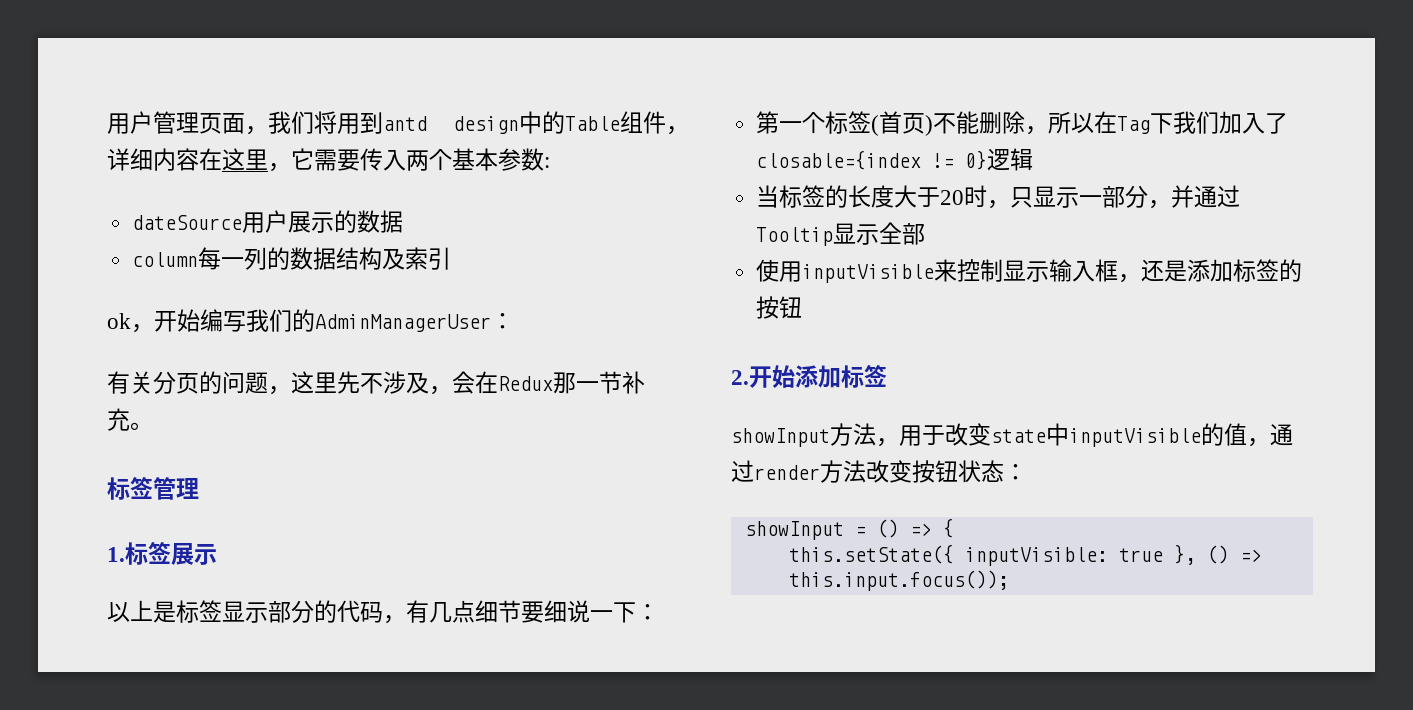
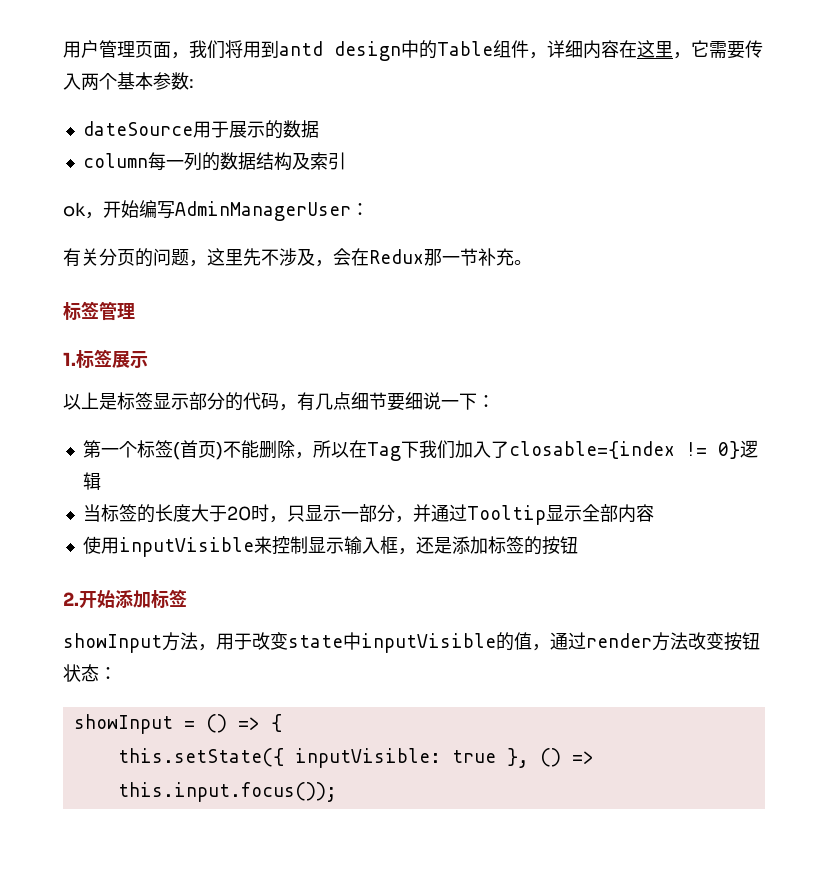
[265,210,289,233] 户 -> [210,121,229,138] 于
[246,309,315,332] 我们的 -> (175, 210) none
(926, 234) none -> [617,504,654,523] 内容

